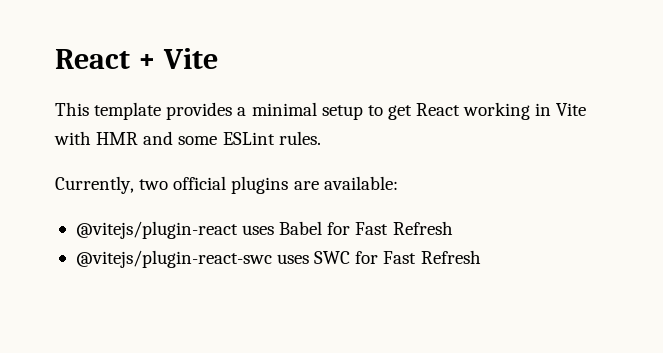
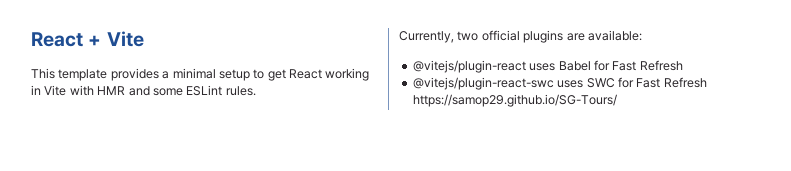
(481, 257) none -> [412,94,617,107] https://samop29.github.io/SG-Tours/

